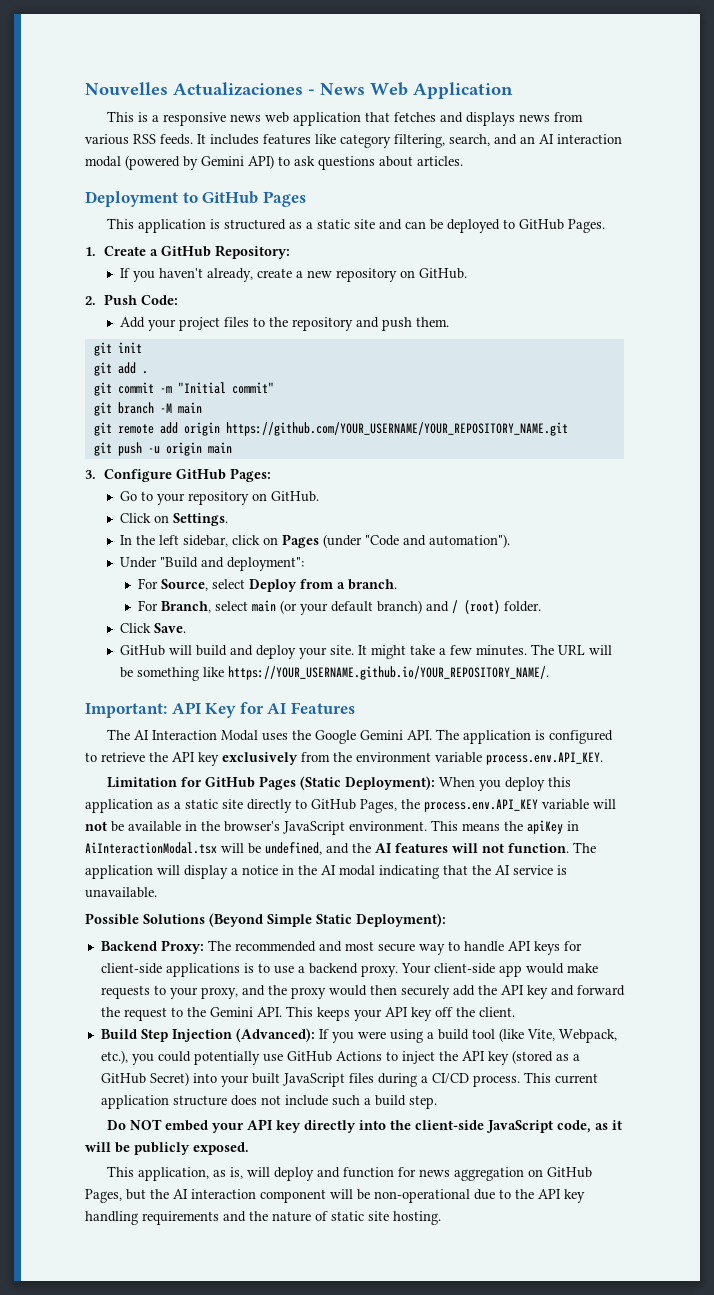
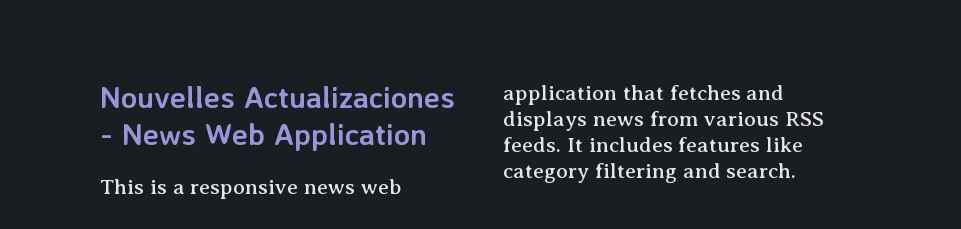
[394,134,622,148] [85,155,463,170] [85,191,306,207] [107,218,606,233] [85,245,290,259] [119,268,467,282] [85,294,178,305] [119,317,449,331] [93,342,142,356] [93,362,148,376] [93,382,274,396] [93,402,202,416] [93,422,568,436] [93,442,232,456] [85,468,271,482] [119,491,319,505] [119,513,228,526] [119,534,510,548] [119,557,304,571] [138,578,398,592] [138,600,542,615] [119,623,186,633] [119,644,612,659] [119,666,549,681] [85,702,355,718] [107,729,614,744] [85,752,603,766] [107,776,572,791] [85,799,616,813] [85,820,579,835] [85,842,596,855] [85,865,567,879] [85,887,157,898] [85,913,446,927] [100,940,582,955] [100,963,598,977] [100,985,625,999] [100,1006,515,1021] [100,1028,617,1043] [100,1050,580,1065] [100,1072,598,1087] [100,1095,437,1109] [107,1119,623,1133] [85,1142,249,1155] [107,1166,593,1181] [85,1189,585,1203] [85,1211,441,1225] filtering, search, and an AI interaction modal (powered by Gemini API) to ask questions about articles. // Deployment to GitHub Pages // This application is structured as a static site and can be deployed to GitHub Pages. // 1. Create a GitHub Repository: // If you haven't already, create a new repository on GitHub. // 2. Push Code: // Add your project files to the repository and push them. // git init // git add . // git commit -m "Initial commit" // git branch -M main // git remote add origin https://github.com/YOUR_USERNAME/YOUR_REPOSITORY_NAME.git // git push -u origin main // 3. Configure GitHub Pages: // Go to your repository on GitHub. // Click on Settings. // In the left sidebar, click on Pages (under "Code and automation"). // Under "Build and deployment": // For Source, select Deploy from a branch. // For Branch, select main (or your default branch) and / (root) folder. // Click Save. // GitHub will build and deploy your site. It might take a few minutes. The URL will be something like https://YOUR_USERNAME.github.io/YOUR_REPOSITORY_NAME/. // Important: API Key for AI Features // The AI Interaction Modal uses the Google Gemini API. The application is configured to retrieve the API key exclusively from the environment variable process.env.API_KEY. // Limitation for GitHub Pages (Static Deployment): When you deploy this application as a static site directly to GitHub Pages, the process.env.API_KEY variable will not be available in the browser's JavaScript environment. This means the apiKey in AiInteractionModal.tsx will be undefined, and the AI features will not function. The application will display a notice in the AI modal indicating that the AI service is unavailable. // Possible Solutions (Beyond Simple Static Deployment): // Backend Proxy: The recommended and most secure way to handle API keys for client-side applications is to use a backend proxy. Your client-side app would make requests to your proxy, and the proxy would then securely add the API key and forward the request to the Gemini API. This keeps your API key off the client. // Build Step Injection (Advanced): If you were using a build tool (like Vite, Webpack, etc.), you could potentially use GitHub Actions to inject the API key (stored as a GitHub Secret) into your built JavaScript files during a CI/CD process. This current application structure does not include such a build step. // Do NOT embed your API key directly into the client-side JavaScript code, as it will be publicly exposed. // This application, as is, will deploy and function for news aggregation on GitHub Pages, but the AI interaction component will be non-operational due to the API key handling requirements and the nature of static site hosting. -> [594,163,797,183] filtering and search.

